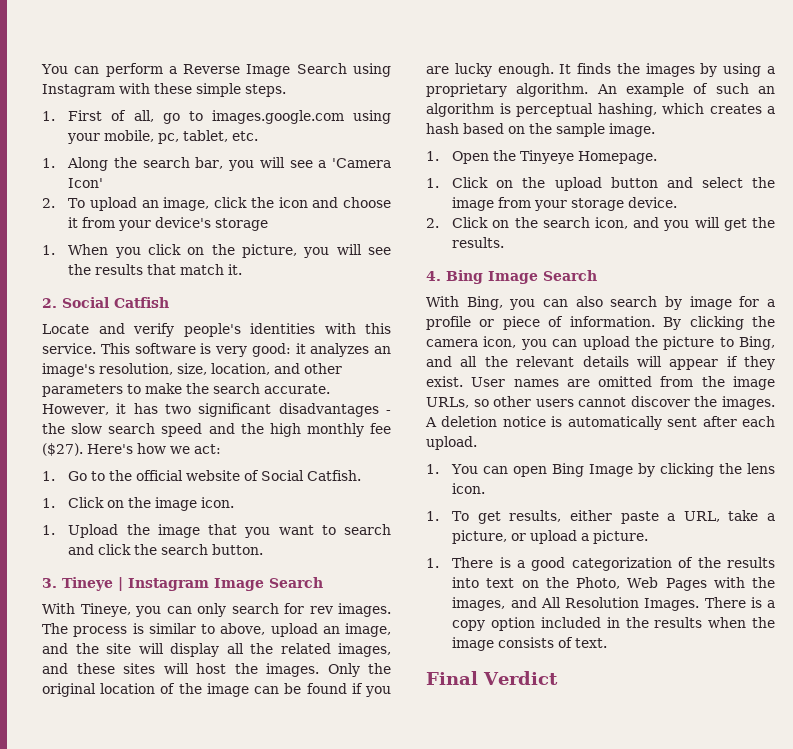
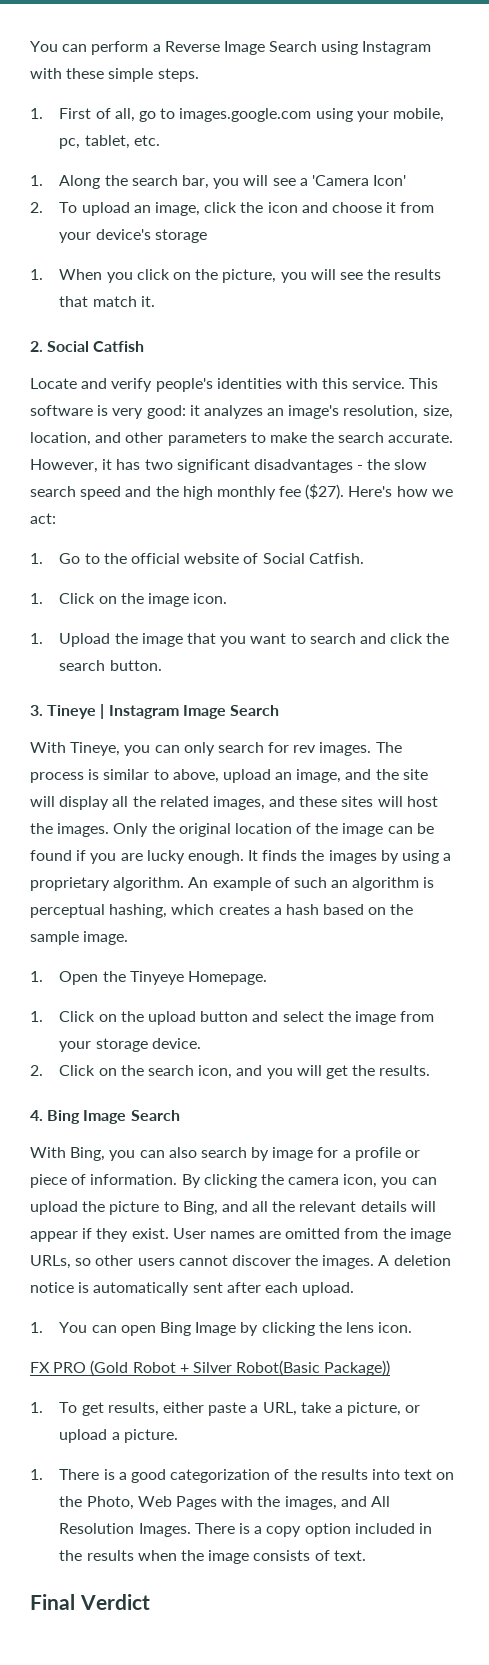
(486, 488) none -> [30,1360,391,1376] // FX PRO (Gold Robot + Silver Robot(Basic Package))

